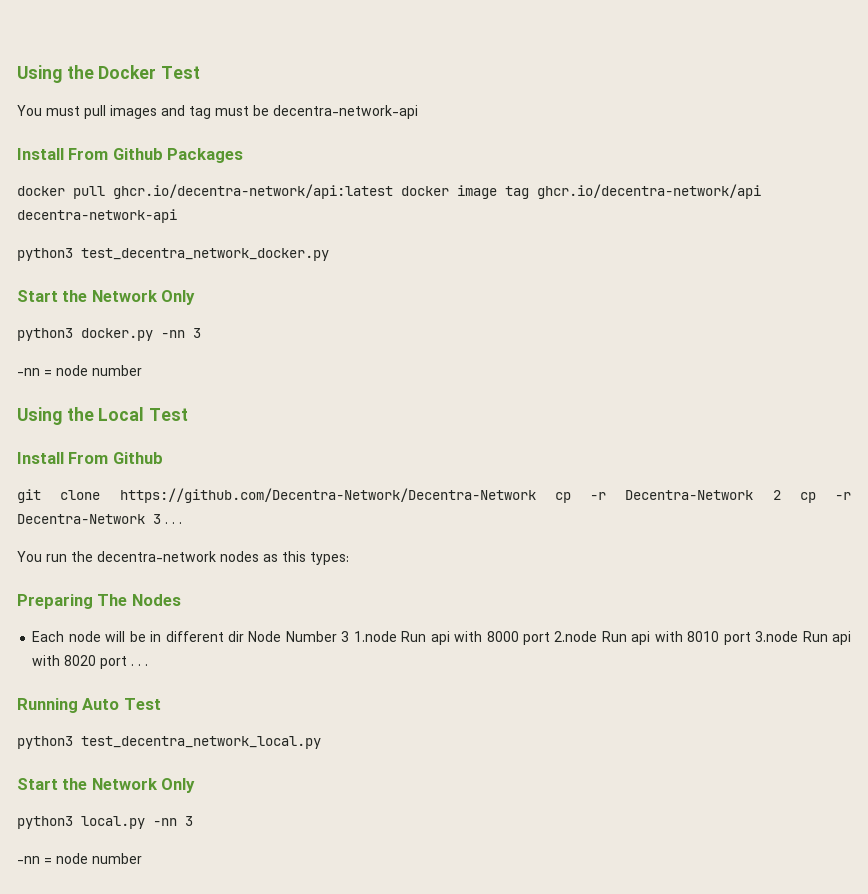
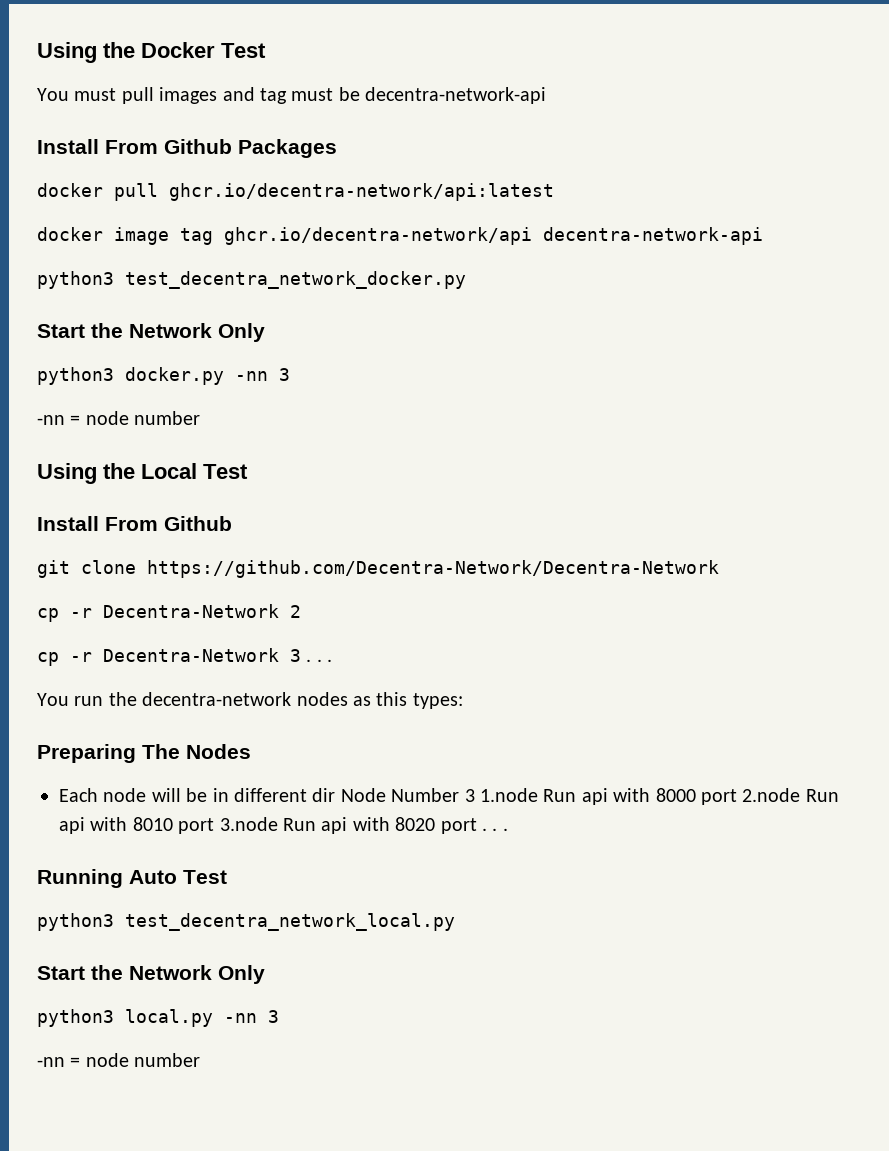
(393, 191) none -> (554, 192) //
(536, 495) none -> (719, 569) //
(781, 495) none -> (301, 611) //

